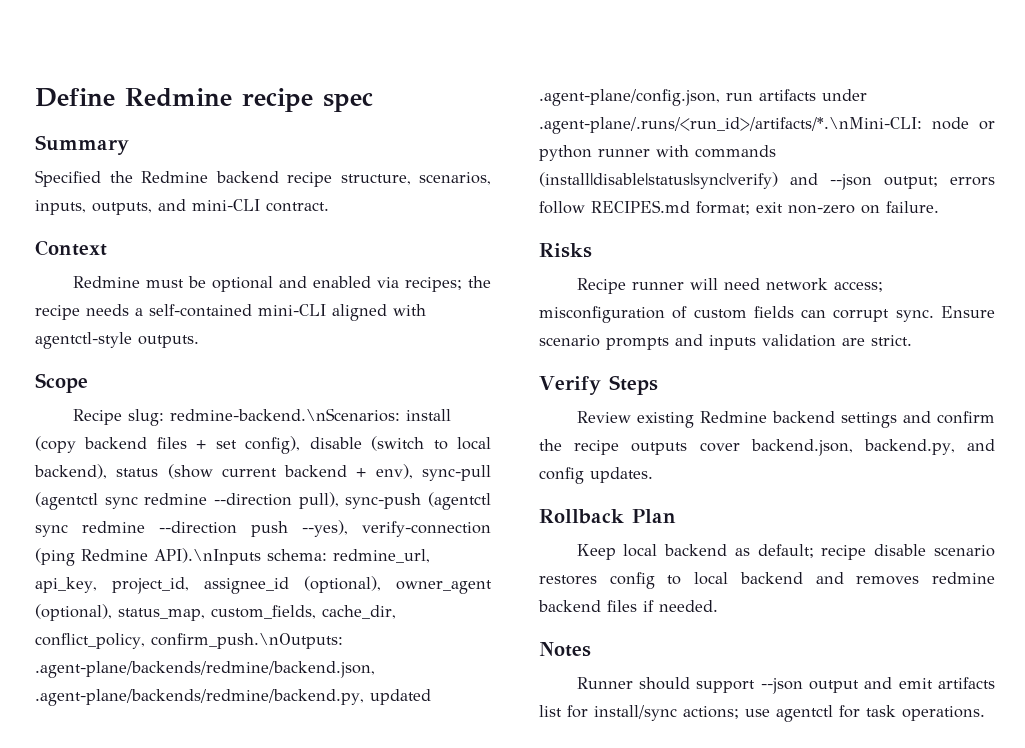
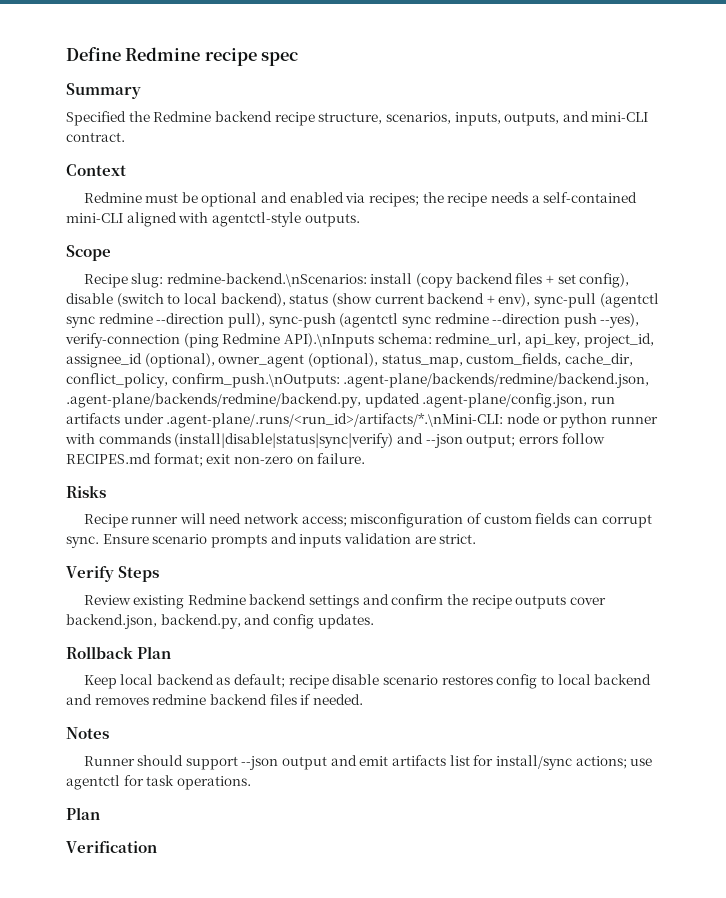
(985, 713) none -> [66,807,100,820] [66,841,157,853] // Plan // Verification

